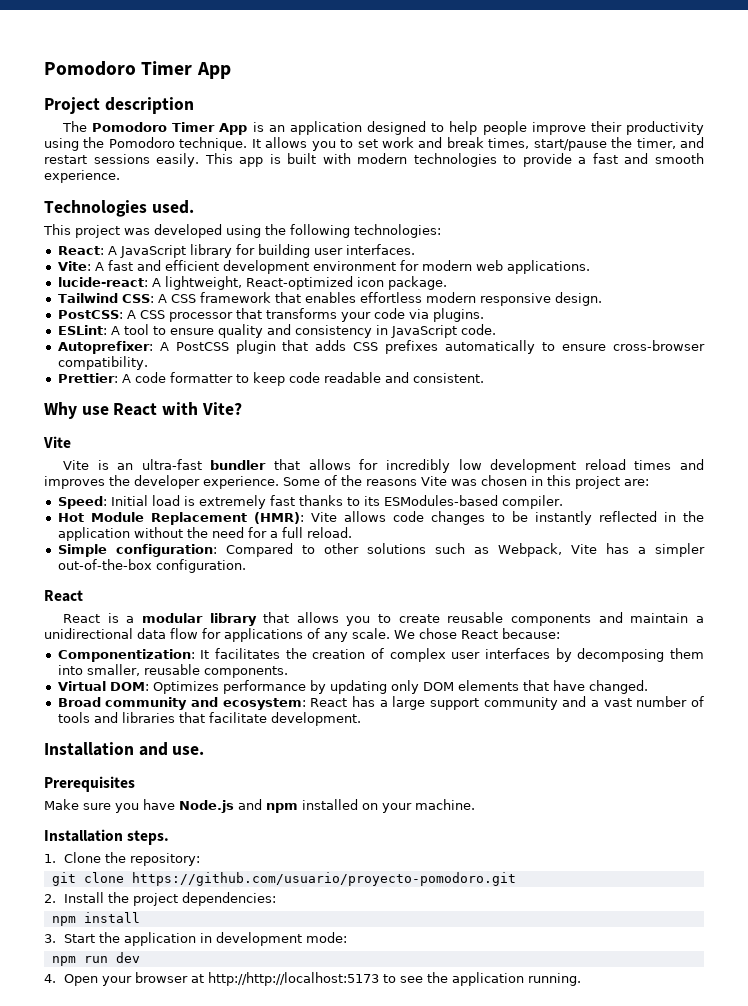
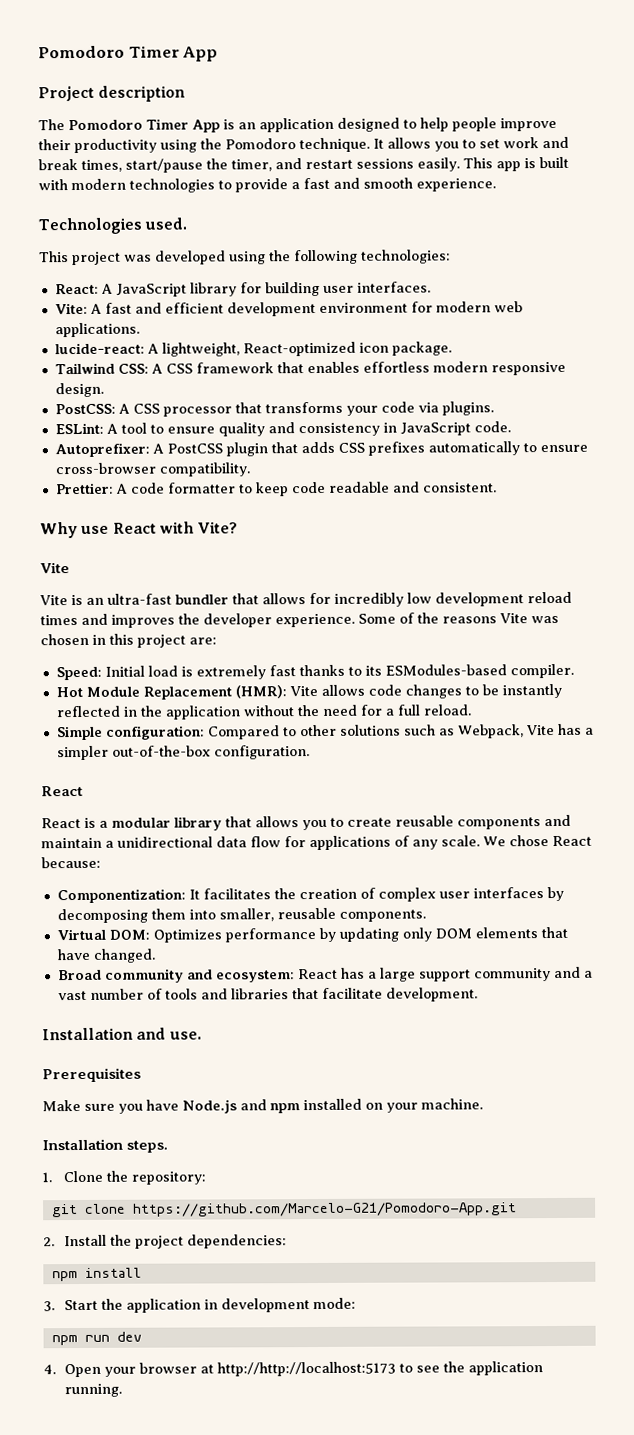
[131,872,516,886] https://github.com/usuario/proyecto-pomodoro.git -> [132,1202,517,1217] https://github.com/Marcelo-G21/Pomodoro-App.git

